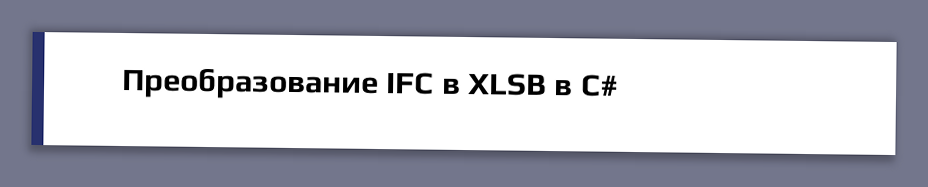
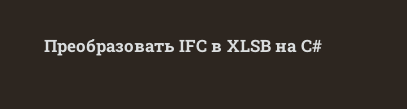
[121,68,379,100] Преобразование -> [44,39,175,56] Преобразовать
[553,80,574,96] в -> [275,42,298,53] на

